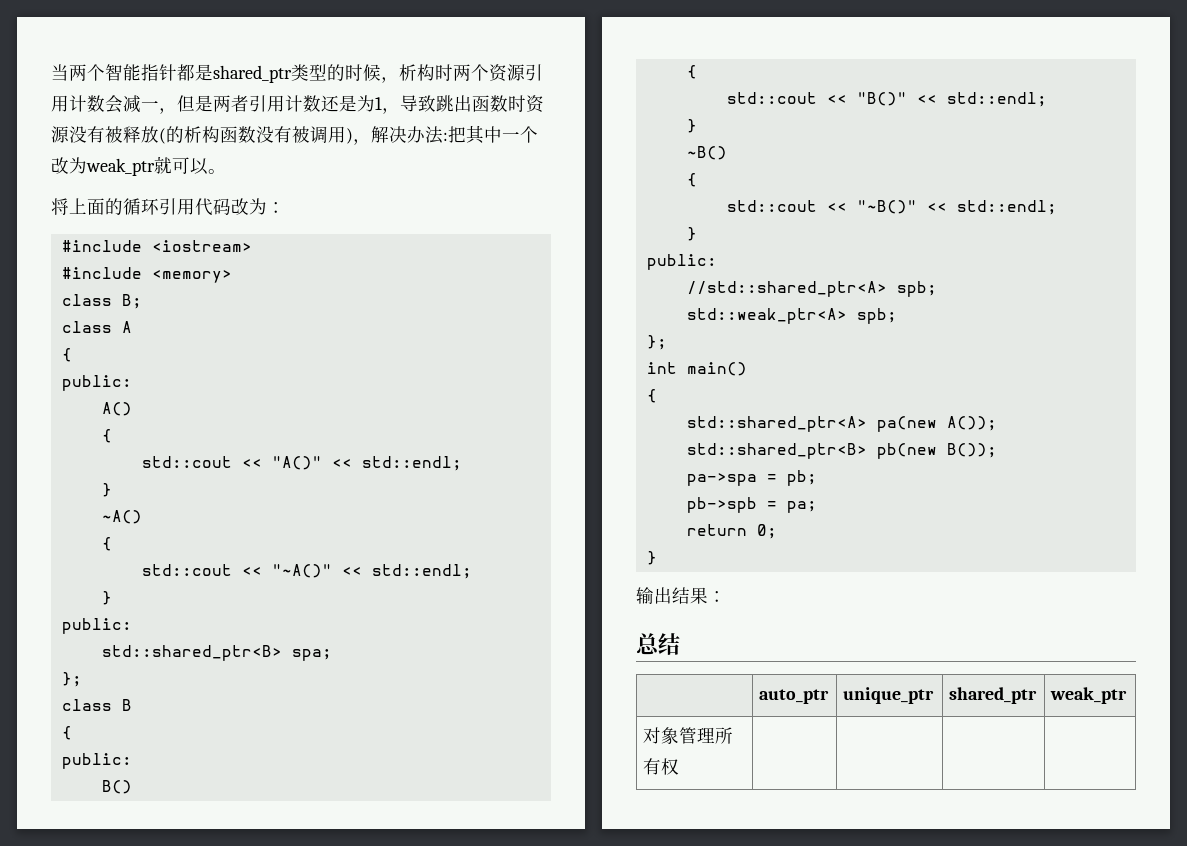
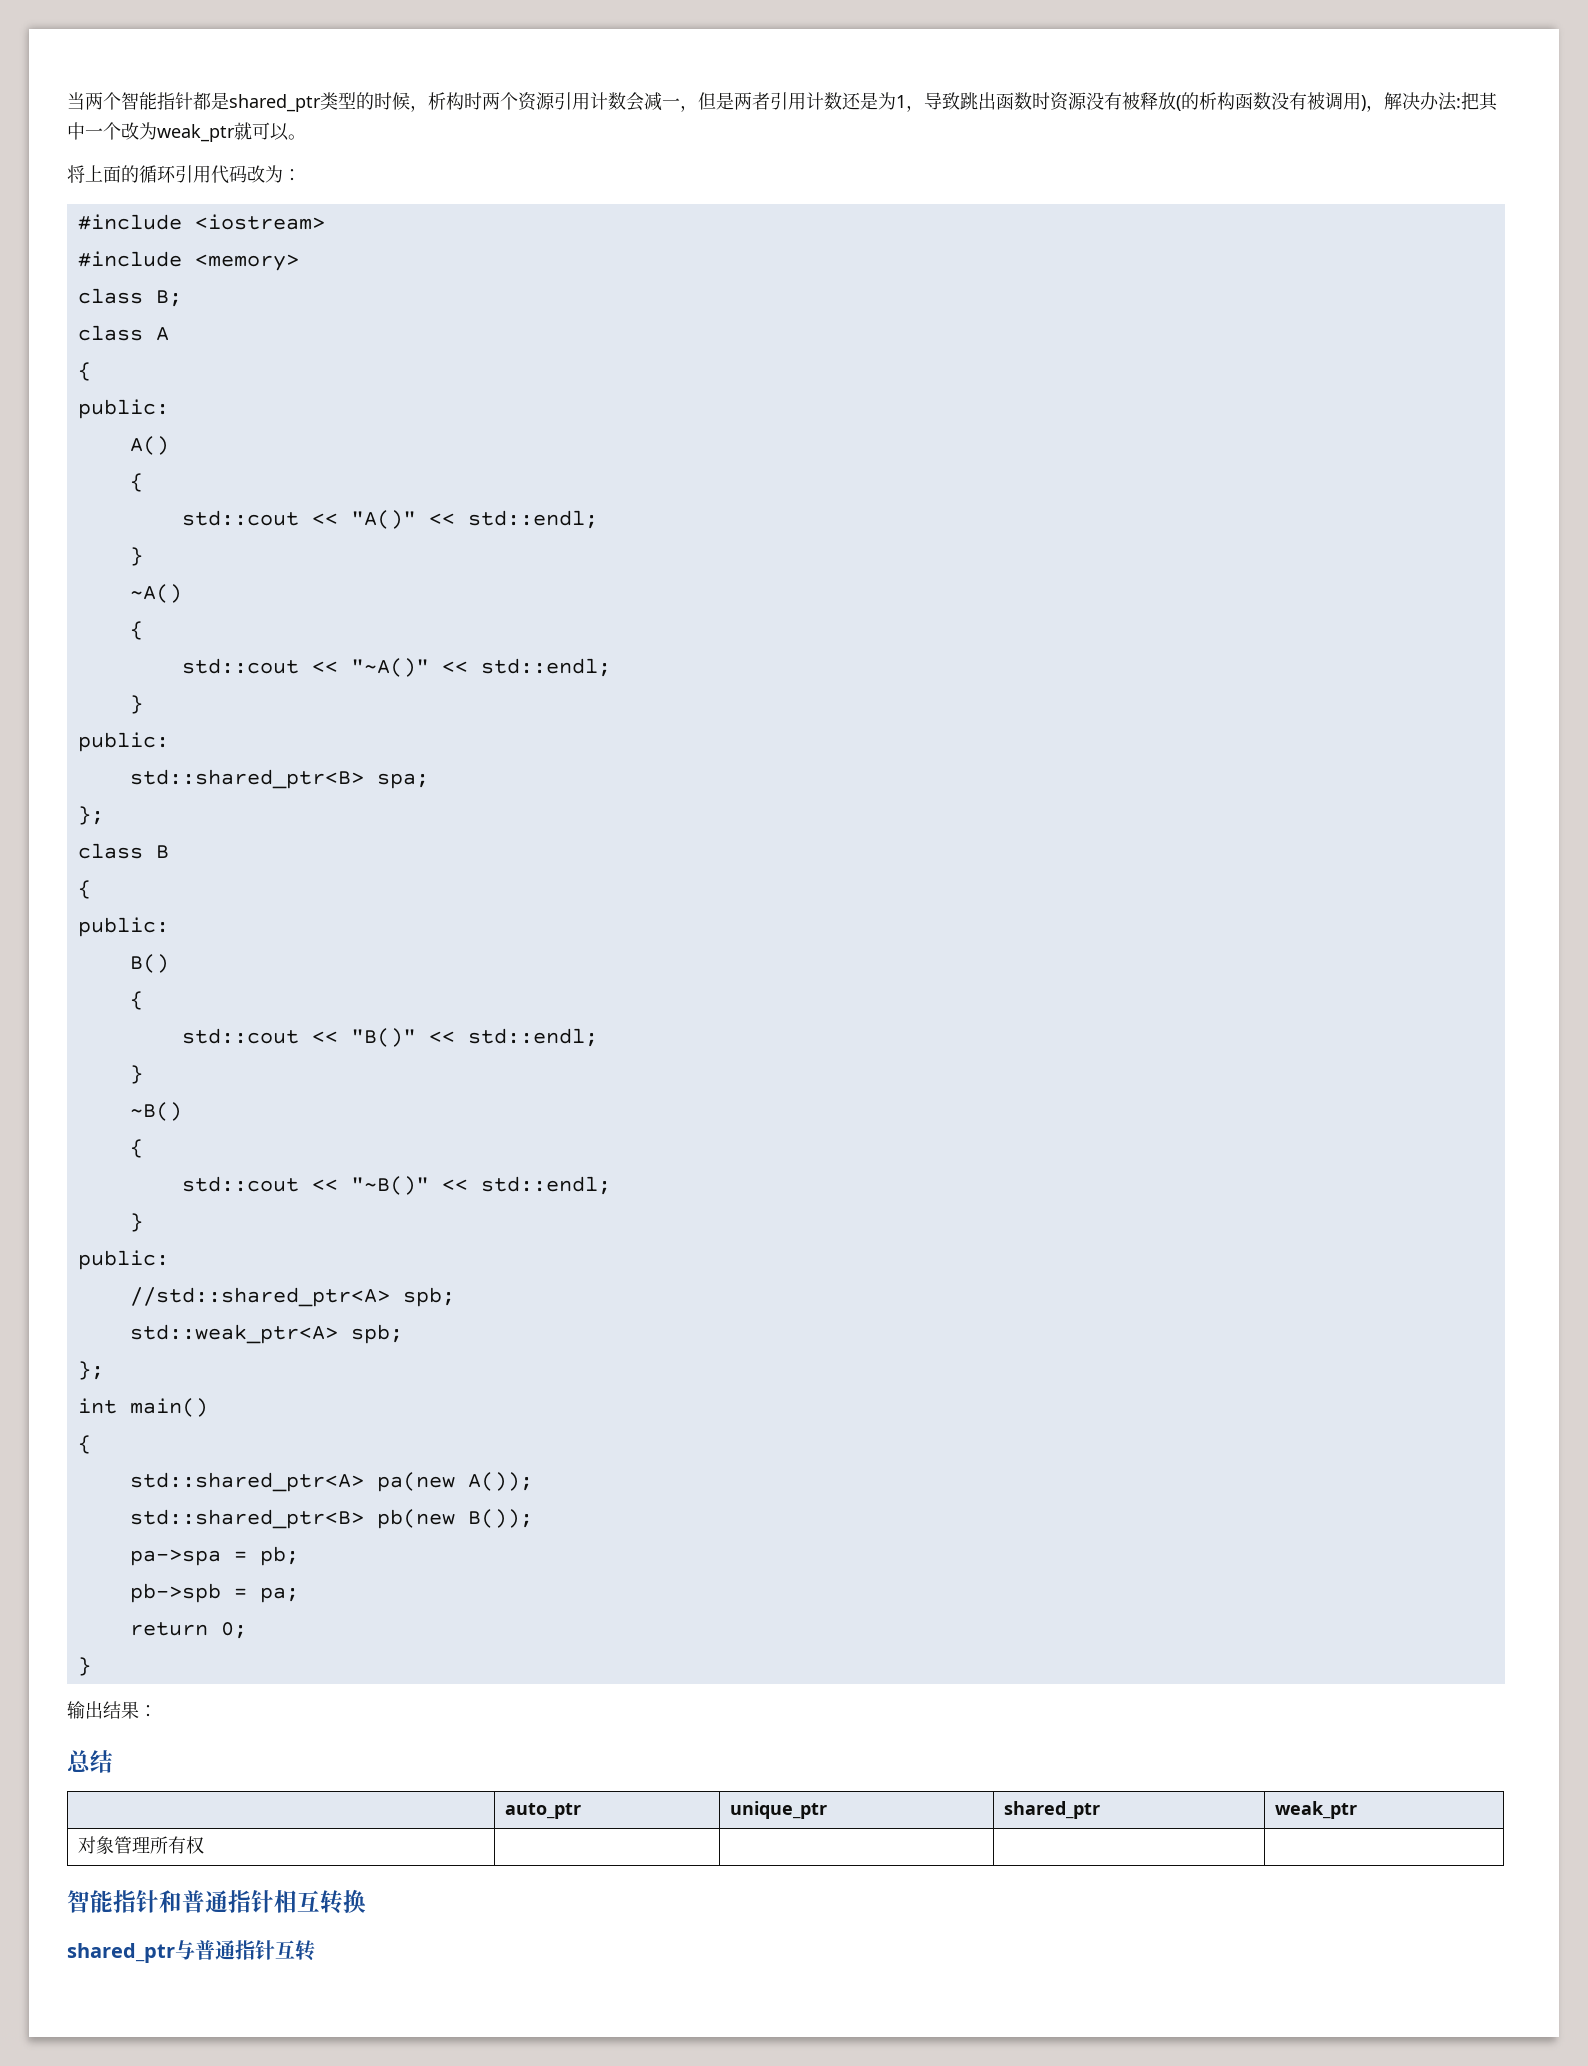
(680, 766) none -> [67,1889,366,1914] [67,1940,315,1963] // 智能指针和普通指针相互转换 // shared_ptr与普通指针互转

